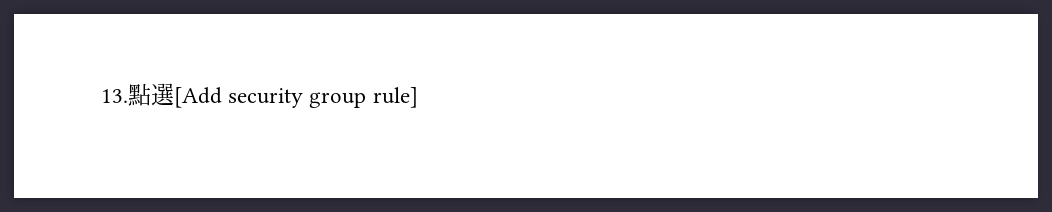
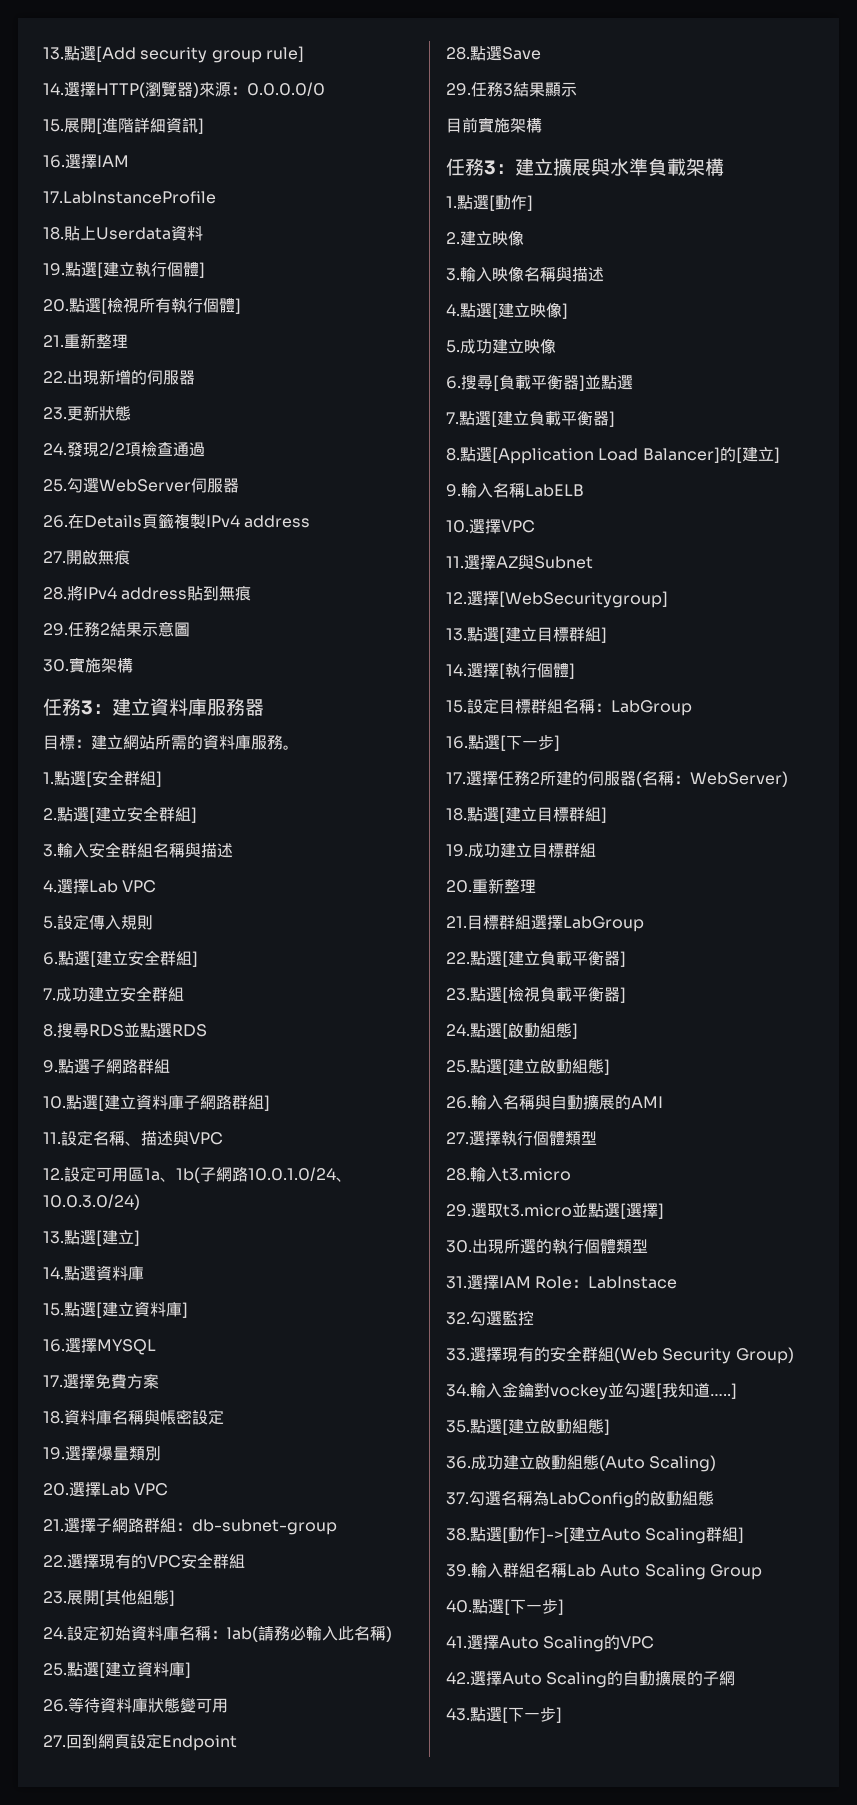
(418, 97) none -> [43,81,325,98] [43,117,204,134] [43,154,129,169] [43,191,216,204] [43,225,203,241] [43,262,205,278] [43,297,241,314] [43,333,128,349] [43,369,195,385] [43,405,131,421] [43,441,205,457] [43,478,239,493] [43,513,311,529] [43,549,130,565] [43,585,252,601] [43,621,190,637] [43,657,133,673] [43,698,264,716] [43,734,299,750] [43,770,162,787] [43,806,197,823] [43,842,233,858] [43,879,157,894] [43,914,153,930] [43,950,198,967] [43,986,184,1002] [43,1023,207,1038] [43,1059,170,1074] [43,1094,270,1111] [43,1130,223,1146] [43,1166,352,1183] [43,1194,140,1210] [43,1230,140,1246] [43,1265,144,1281] [43,1301,188,1318] [43,1338,156,1355] [43,1374,159,1389] [43,1409,224,1425] [43,1446,161,1461] [43,1482,169,1497] [43,1518,337,1535] [43,1553,245,1569] [43,1589,175,1606] [43,1625,392,1642] [43,1661,191,1678] [43,1697,228,1713] [43,1733,237,1751] [446,46,541,61] [446,82,577,97] [446,117,542,133] [446,158,724,176] [446,195,533,211] [446,231,524,246] [446,267,604,282] [446,303,568,319] [446,339,556,354] [446,375,633,391] [446,411,615,427] [446,447,780,464] [446,483,584,498] [446,519,535,534] [446,555,593,570] [446,591,668,608] [446,627,607,643] [446,663,575,679] [446,698,692,716] [446,735,560,751] [446,771,788,787] [446,807,607,823] [446,843,596,858] [446,878,536,894] [446,915,644,932] [446,951,626,967] [446,986,626,1003] [446,1022,578,1039] [446,1058,610,1075] [446,1094,663,1110] [446,1131,597,1146] [446,1167,571,1182] [446,1203,664,1219] [446,1239,648,1254] [446,1275,678,1290] [446,1311,534,1326] [446,1346,794,1364] [446,1383,737,1400] [446,1418,610,1435] [446,1454,717,1472] [446,1490,714,1508] [446,1527,745,1544] [446,1563,762,1580] [446,1599,564,1615] [446,1635,655,1652] [446,1670,736,1688] [446,1707,562,1723] // 14.選擇HTTP(瀏覽器)來源：0.0.0.0/0 // 15.展開[進階詳細資訊] // 16.選擇IAM // 17.LabInstanceProfile // 18.貼上Userdata資料 // 19.點選[建立執行個體] // 20.點選[檢視所有執行個體] // 21.重新整理 // 22.出現新增的伺服器 // 23.更新狀態 // 24.發現2/2項檢查通過 // 25.勾選WebServer伺服器 // 26.在Details頁籤複製IPv4 address // 27.開啟無痕 // 28.將IPv4 address貼到無痕 // 29.任務2結果示意圖 // 30.實施架構 // 任務3：建立資料庫服務器 // 目標：建立網站所需的資料庫服務。 // 1.點選[安全群組] // 2.點選[建立安全群組] // 3.輸入安全群組名稱與描述 // 4.選擇Lab VPC // 5.設定傳入規則 // 6.點選[建立安全群組] // 7.成功建立安全群組 // 8.搜尋RDS並點選RDS // 9.點選子網路群組 // 10.點選[建立資料庫子網路群組] // 11.設定名稱、描述與VPC // 12.設定可用區1a、1b(子網路10.0.1.0/24、10.0.3.0/24) // 13.點選[建立] // 14.點選資料庫 // 15.點選[建立資料庫] // 16.選擇MYSQL // 17.選擇免費方案 // 18.資料庫名稱與帳密設定 // 19.選擇爆量類別 // 20.選擇Lab VPC // 21.選擇子網路群組：db-subnet-group // 22.選擇現有的VPC安全群組 // 23.展開[其他組態] // 24.設定初始資料庫名稱：lab(請務必輸入此名稱) // 25.點選[建立資料庫] // 26.等待資料庫狀態變可用 // 27.回到網頁設定Endpoint // 28.點選Save // 29.任務3結果顯示 // 目前實施架構 // 任務3：建立擴展與水準負載架構 // 1.點選[動作] // 2.建立映像 // 3.輸入映像名稱與描述 // 4.點選[建立映像] // 5.成功建立映像 // 6.搜尋[負載平衡器]並點選 // 7.點選[建立負載平衡器] // 8.點選[Application Load Balancer]的[建立] // 9.輸入名稱LabELB // 10.選擇VPC // 11.選擇AZ與Subnet // 12.選擇[WebSecuritygroup] // 13.點選[建立目標群組] // 14.選擇[執行個體] // 15.設定目標群組名稱：LabGroup // 16.點選[下一步] // 17.選擇任務2所建的伺服器(名稱：WebServer) // 18.點選[建立目標群組] // 19.成功建立目標群組 // 20.重新整理 // 21.目標群組選擇LabGroup // 22.點選[建立負載平衡器] // 23.點選[檢視負載平衡器] // 24.點選[啟動組態] // 25.點選[建立啟動組態] // 26.輸入名稱與自動擴展的AMI // 27.選擇執行個體類型 // 28.輸入t3.micro // 29.選取t3.micro並點選[選擇] // 30.出現所選的執行個體類型 // 31.選擇IAM Role：LabInstace // 32.勾選監控 // 33.選擇現有的安全群組(Web Security Group) // 34.輸入金鑰對vockey並勾選[我知道…..] // 35.點選[建立啟動組態] // 36.成功建立啟動組態(Auto Scaling) // 37.勾選名稱為LabConfig的啟動組態 // 38.點選[動作]->[建立Auto Scaling群組] // 39.輸入群組名稱Lab Auto Scaling Group // 40.點選[下一步] // 41.選擇Auto Scaling的VPC // 42.選擇Auto Scaling的自動擴展的子網 // 43.點選[下一步]

